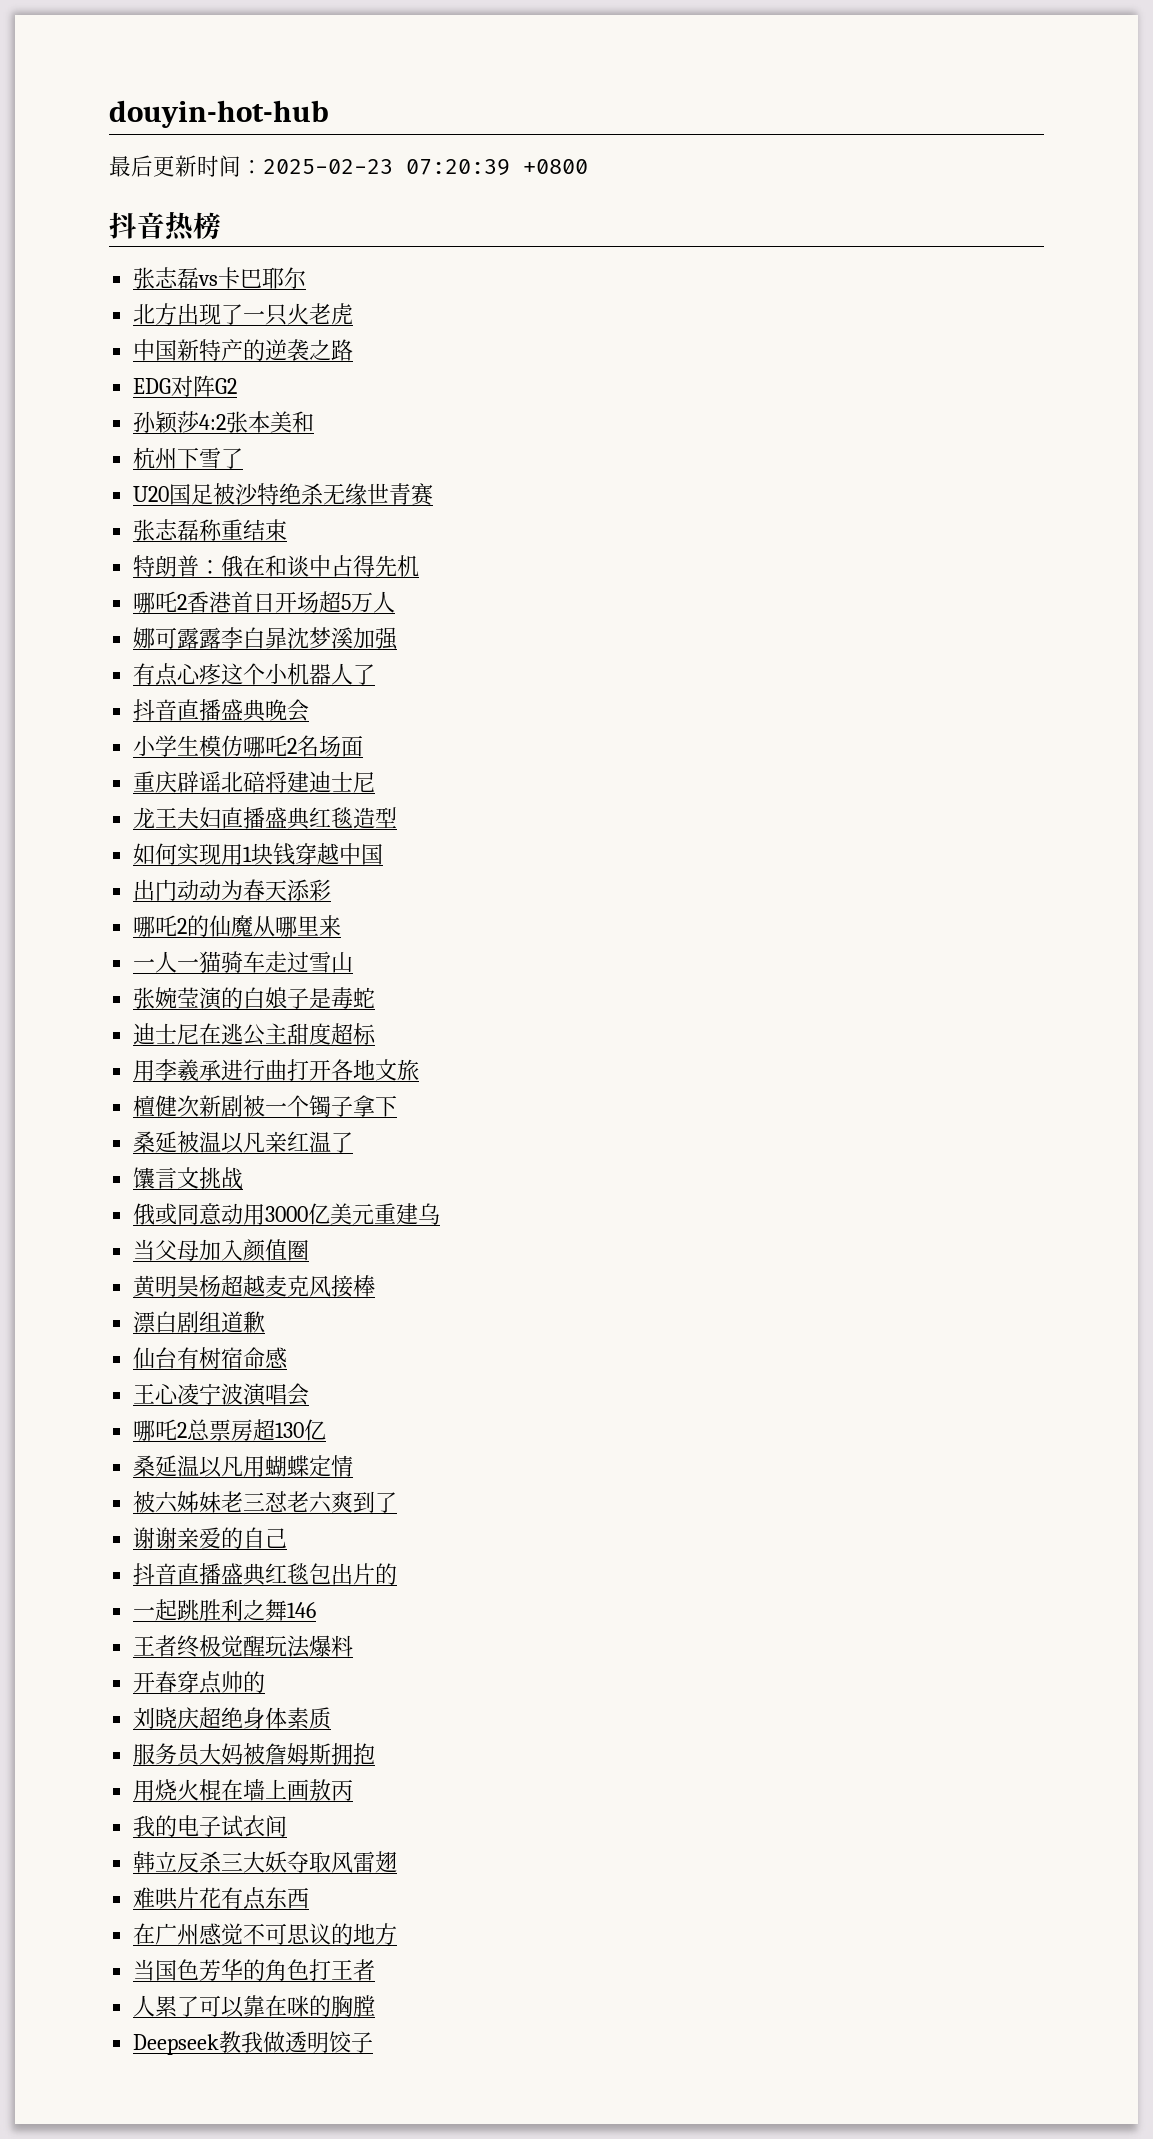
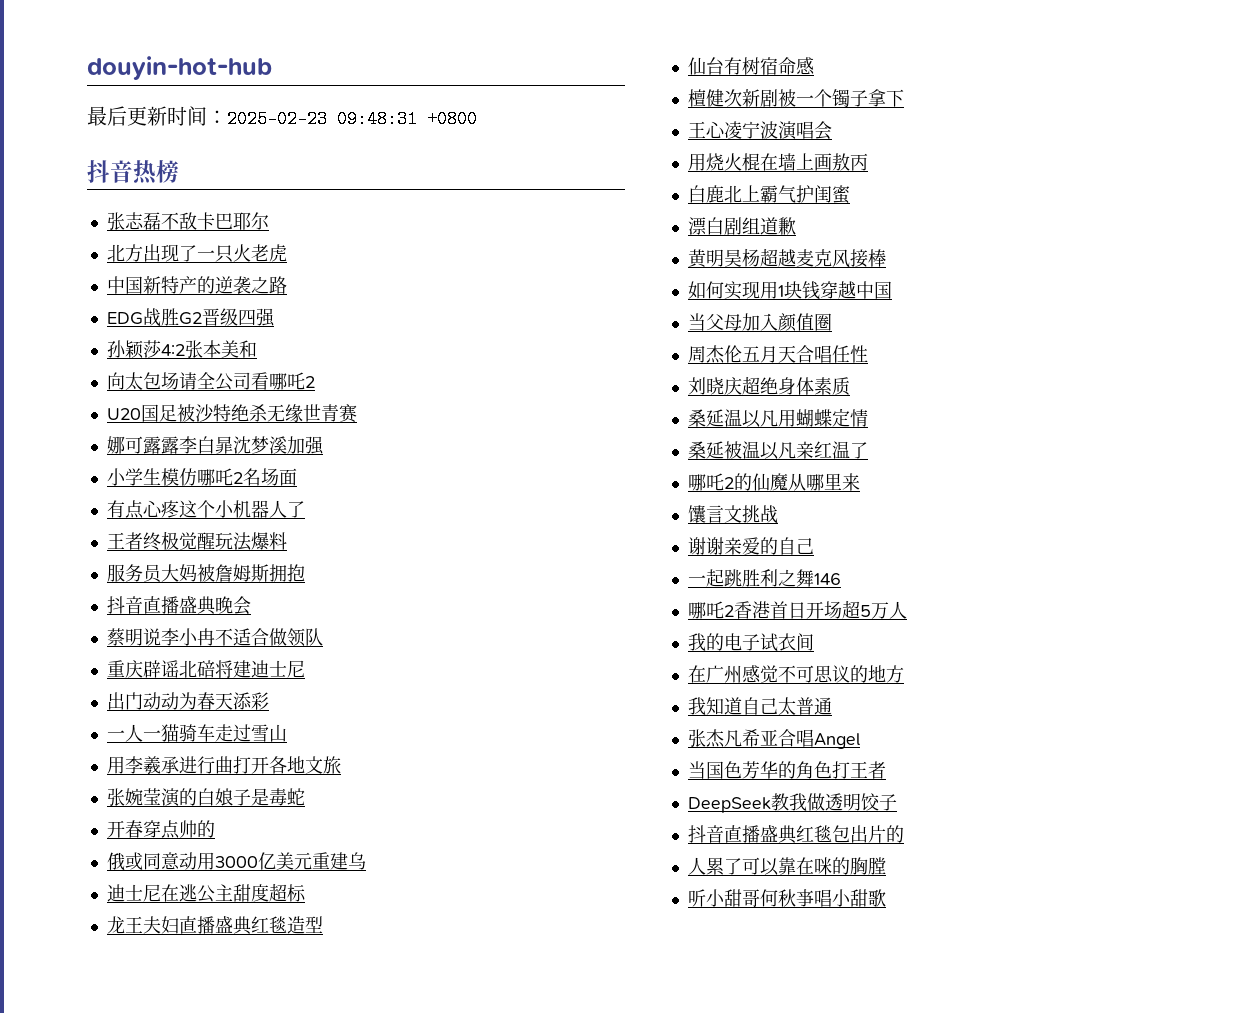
[406,159,510,176] 07:20:39 -> [337,110,417,128] 09:48:31
[198,275,219,286] vs -> [160,212,197,230] 不敌
[171,375,216,397] 对阵 -> [142,308,179,327] 战胜
(238, 386) none -> [201,308,275,327] 晋级四强
[133,447,244,469] 杭州下雪了 -> [106,372,315,391] 向太包场请全公司看哪吒2
[133,519,288,541] [133,555,420,577] 张志磊称重结束 // 特朗普：俄在和谈中占得先机 -> [106,436,324,455] [106,468,297,486] [106,500,305,519] [106,531,287,551] [106,564,305,583] [106,596,251,615] [106,628,323,647] [106,660,305,678] [106,692,269,710] [106,724,287,742] [106,756,341,774] [106,788,305,807] [106,820,215,839] [106,852,366,871] [106,883,306,903] [106,916,323,935] [687,57,815,75] [687,89,904,107] [687,121,832,140] [687,153,868,171] [687,185,850,204] [687,217,796,235] [687,248,886,268] [687,281,892,300] [687,313,832,332] [687,345,868,364] [687,376,850,396] [687,408,868,428] [687,441,868,460] [687,473,860,491] [687,505,778,524] [687,537,814,555] [687,569,841,587] 娜可露露李白暃沈梦溪加强 // 小学生模仿哪吒2名场面 // 有点心疼这个小机器人了 // 王者终极觉醒玩法爆料 // 服务员大妈被詹姆斯拥抱 // 抖音直播盛典晚会 // 蔡明说李小冉不适合做领队 // 重庆辟谣北碚将建迪士尼 // 出门动动为春天添彩 // 一人一猫骑车走过雪山 // 用李羲承进行曲打开各地文旅 // 张婉莹演的白娘子是毒蛇 // 开春穿点帅的 // 俄或同意动用3000亿美元重建乌 // 迪士尼在逃公主甜度超标 // 龙王夫妇直播盛典红毯造型 // 仙台有树宿命感 // 檀健次新剧被一个镯子拿下 // 王心凌宁波演唱会 // 用烧火棍在墙上画敖丙 // 白鹿北上霸气护闺蜜 // 漂白剧组道歉 // 黄明昊杨超越麦克风接棒 // 如何实现用1块钱穿越中国 // 当父母加入颜值圈 // 周杰伦五月天合唱任性 // 刘晓庆超绝身体素质 // 桑延温以凡用蝴蝶定情 // 桑延被温以凡亲红温了 // 哪吒2的仙魔从哪里来 // 馕言文挑战 // 谢谢亲爱的自己 // 一起跳胜利之舞146
[133,627,399,650] [133,663,376,686] [133,699,310,722] [133,735,364,757] [133,771,376,793] [133,807,398,830] [133,843,384,866] [133,879,332,901] [133,915,342,937] [133,951,354,973] [133,987,376,1010] [133,1023,377,1046] [133,1059,420,1081] [133,1095,398,1117] [133,1131,354,1154] [133,1167,244,1190] [133,1203,441,1225] [133,1239,310,1262] [133,1275,376,1298] [133,1311,266,1333] [133,1347,289,1369] [133,1383,310,1406] [133,1419,327,1441] [133,1455,354,1478] [133,1491,398,1513] [133,1527,288,1549] 娜可露露李白暃沈梦溪加强 // 有点心疼这个小机器人了 // 抖音直播盛典晚会 // 小学生模仿哪吒2名场面 // 重庆辟谣北碚将建迪士尼 // 龙王夫妇直播盛典红毯造型 // 如何实现用1块钱穿越中国 // 出门动动为春天添彩 // 哪吒2的仙魔从哪里来 // 一人一猫骑车走过雪山 // 张婉莹演的白娘子是毒蛇 // 迪士尼在逃公主甜度超标 // 用李羲承进行曲打开各地文旅 // 檀健次新剧被一个镯子拿下 // 桑延被温以凡亲红温了 // 馕言文挑战 // 俄或同意动用3000亿美元重建乌 // 当父母加入颜值圈 // 黄明昊杨超越麦克风接棒 // 漂白剧组道歉 // 仙台有树宿命感 // 王心凌宁波演唱会 // 哪吒2总票房超130亿 // 桑延温以凡用蝴蝶定情 // 被六姊妹老三怼老六爽到了 // 谢谢亲爱的自己 -> [687,633,814,652] [687,665,904,683] [687,697,832,715] [687,729,860,749] [687,761,886,779] [687,793,897,813] 我的电子试衣间 // 在广州感觉不可思议的地方 // 我知道自己太普通 // 张杰凡希亚合唱Angel // 当国色芳华的角色打王者 // DeepSeek教我做透明饺子
[133,1599,317,1621] [133,1635,354,1658] [133,1671,266,1694] [133,1707,332,1729] [133,1743,376,1766] [133,1779,354,1801] [133,1815,288,1837] [133,1851,398,1873] [133,1887,310,1910] [133,1923,398,1945] [133,1959,376,1981] // 一起跳胜利之舞146 // 王者终极觉醒玩法爆料 // 开春穿点帅的 // 刘晓庆超绝身体素质 // 服务员大妈被詹姆斯拥抱 // 用烧火棍在墙上画敖丙 // 我的电子试衣间 // 韩立反杀三大妖夺取风雷翅 // 难哄片花有点东西 // 在广州感觉不可思议的地方 // 当国色芳华的角色打王者 -> (904, 834) none
[133,2031,374,2055] Deepseek教我做透明饺子 -> [687,889,886,907] 听小甜哥何秋亊唱小甜歌

